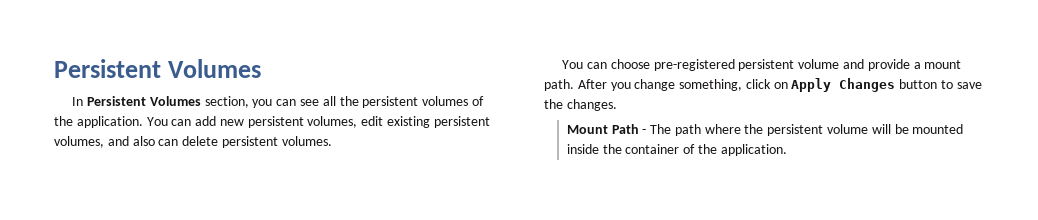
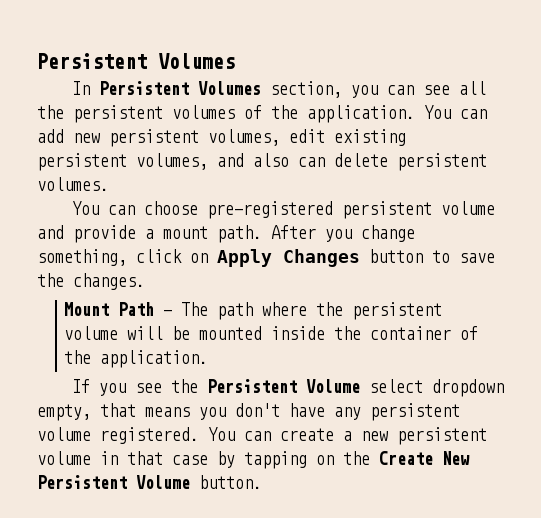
(787, 150) none -> [71,379,504,397] [37,403,460,421] [37,427,487,445] [37,451,470,469] [37,475,262,489] // If you see the Persistent Volume select dropdown empty, that means you don't have any persistent volume registered. You can create a new persistent volume in that case by tapping on the Create New Persistent Volume button.

